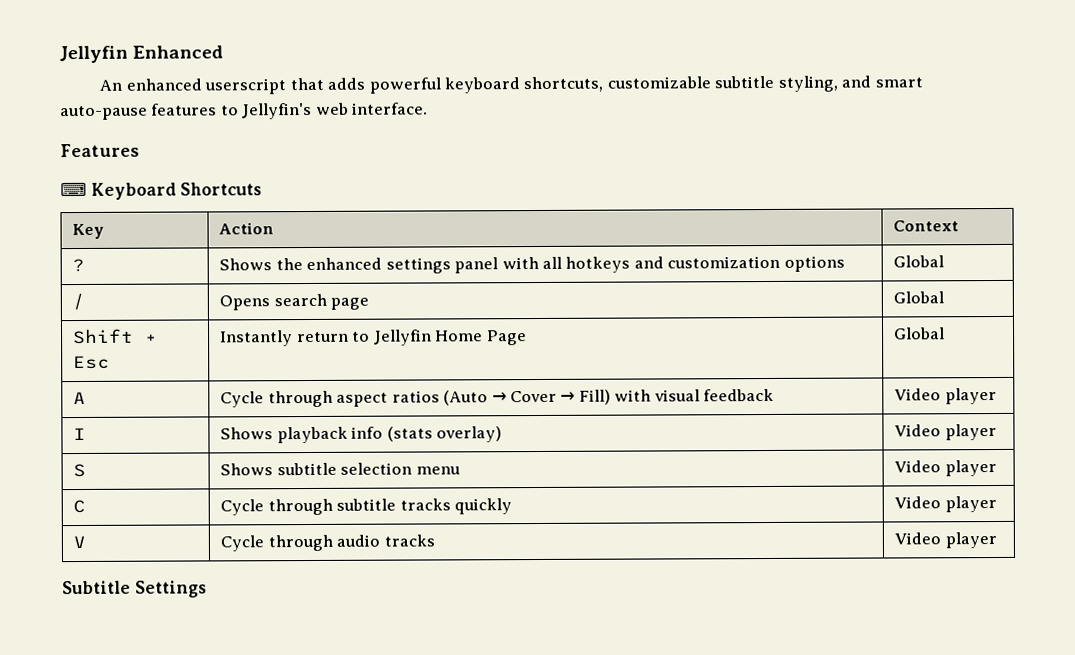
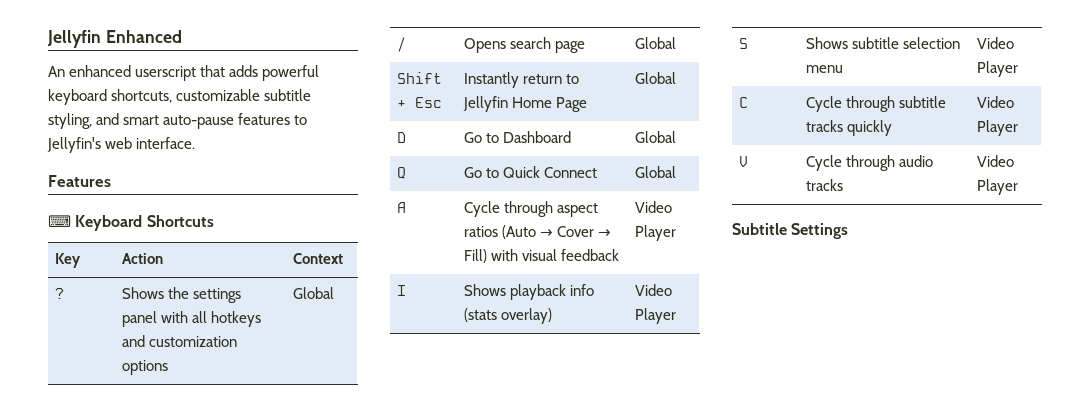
[306,257,383,271] enhanced -> (190, 293) none
(946, 333) none -> [396,132,406,143] [463,131,572,143] [634,131,676,143] [396,167,406,179] [463,166,598,178] [634,166,676,178] // D | Go to Dashboard | Global // Q | Go to Quick Connect | Global
[944,387,997,405] player -> [634,225,676,241] Player
[944,423,997,441] player -> [634,308,676,324] Player
[944,459,997,477] player -> [976,61,1018,77] Player
[944,495,997,513] player -> [976,120,1018,136] Player
[944,531,997,549] player -> [976,179,1018,195] Player

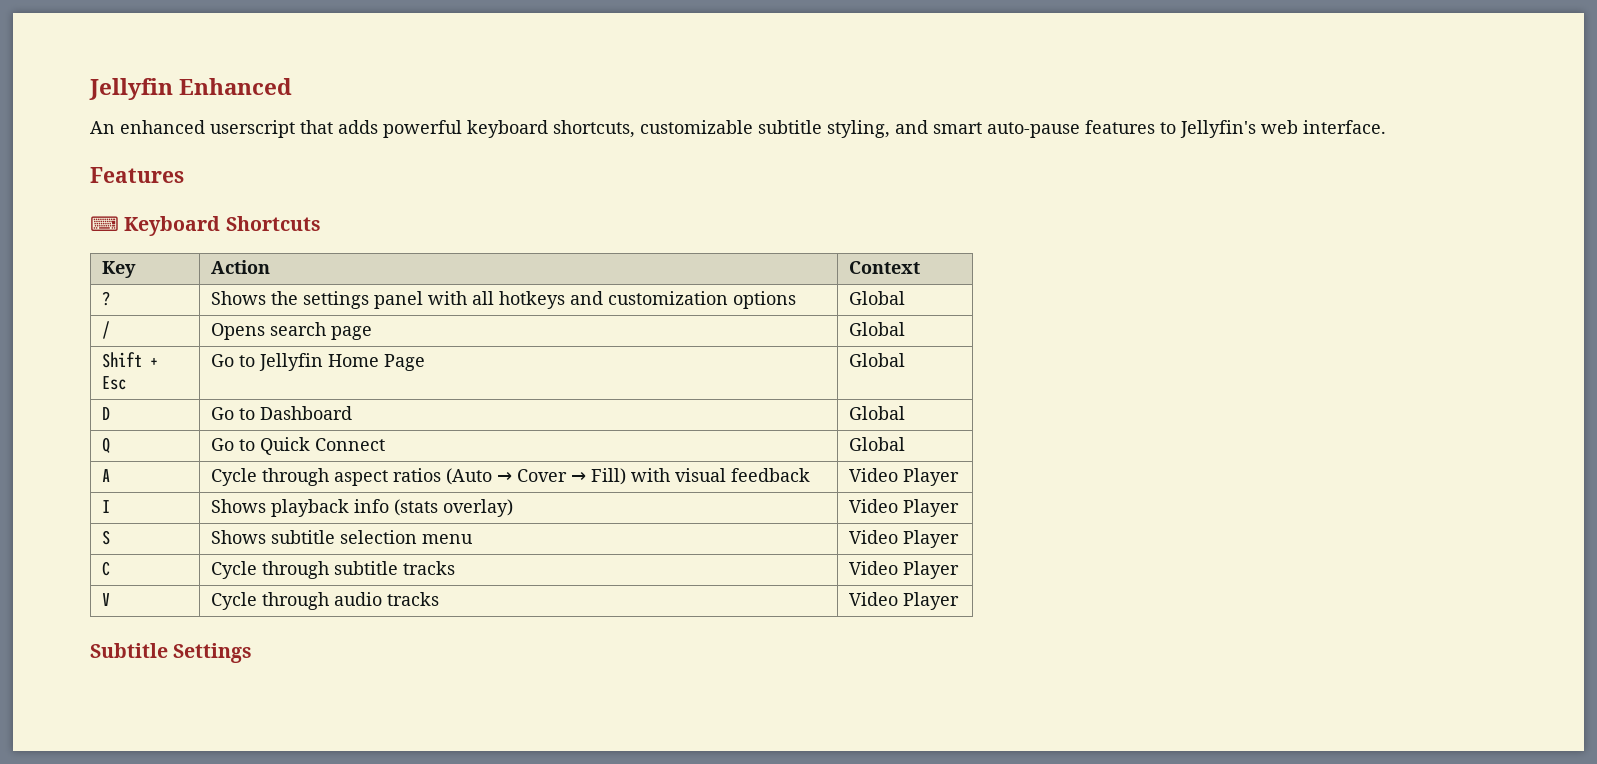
[463,72,563,88] Instantly return -> [210,354,234,367] Go
[847,120,893,136] quickly -> (455, 568) none

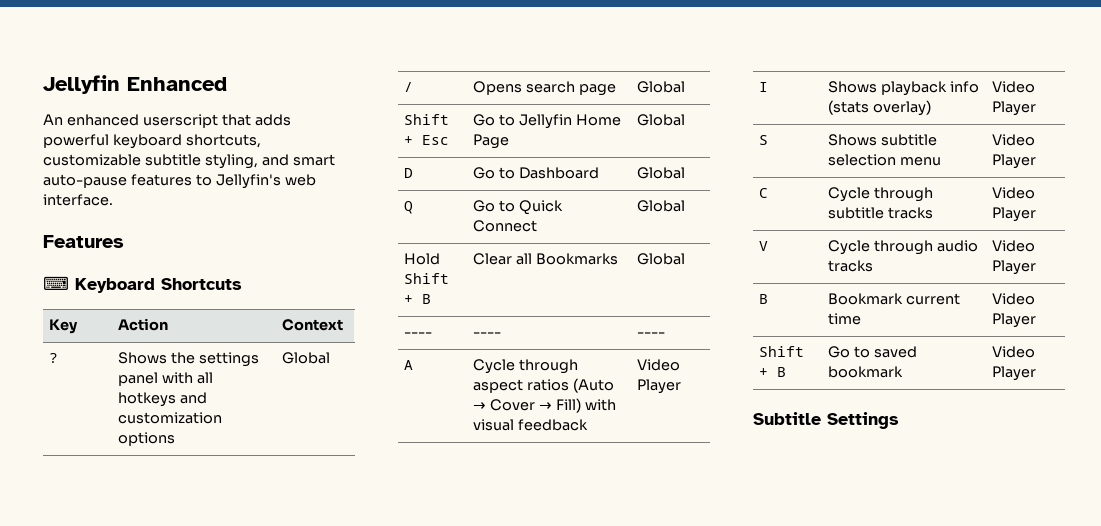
(905, 444) none -> [403,253,440,265] [403,273,449,284] [403,294,431,304] [472,253,618,265] [636,253,685,265] [403,332,432,337] [472,332,501,337] [636,332,665,337] // Hold Shift + B | Clear all Bookmarks | Global // ---- | ---- | ----
(959, 601) none -> [758,294,768,304] [827,293,960,305] [827,313,861,325] [991,293,1035,305] [991,313,1036,328] [758,346,804,357] [758,367,786,377] [827,346,917,358] [827,366,903,378] [991,346,1035,358] [991,366,1036,381] // B | Bookmark current time | Video Player // Shift + B | Go to saved bookmark | Video Player

